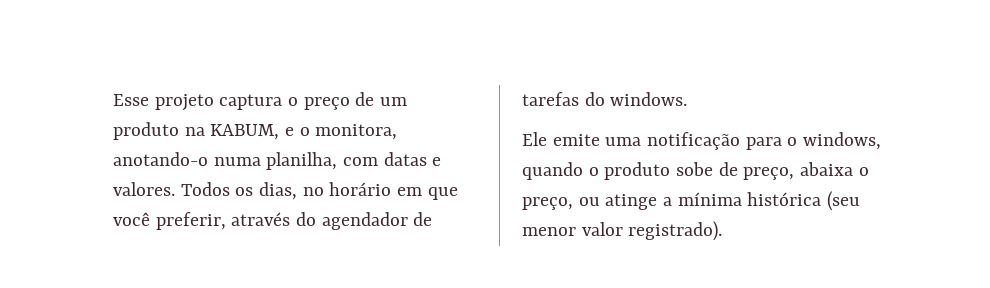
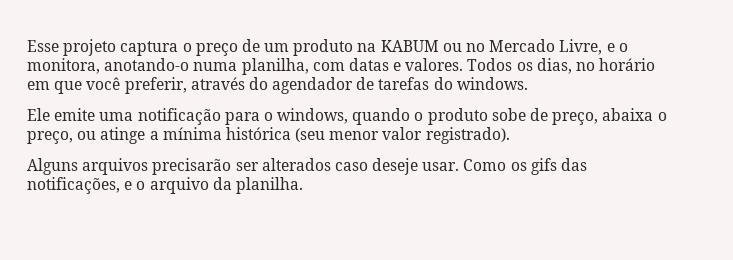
[210,124,280,140] KABUM, -> [380,39,603,55] KABUM ou no Mercado Livre,
(723, 231) none -> [27,158,588,175] [27,177,303,194] // Alguns arquivos precisarão ser alterados caso deseje usar. Como os gifs das notificações, e o arquivo da planilha.

